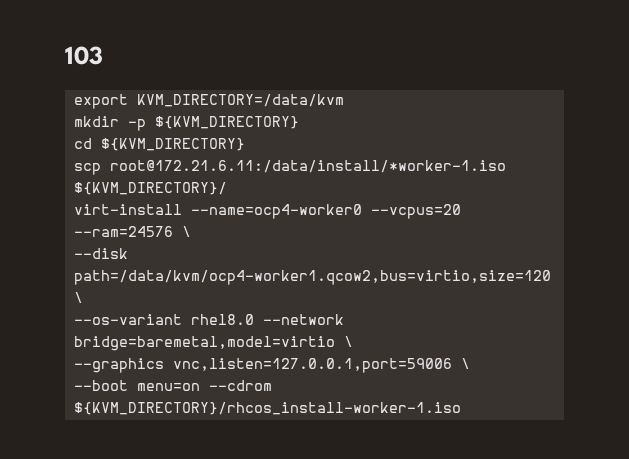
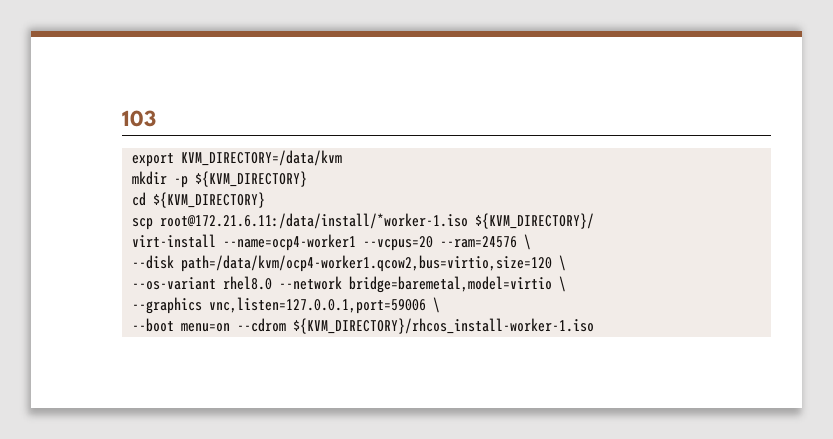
[191,204,363,219] --name=ocp4-worker0 -> [222,234,356,251] --name=ocp4-worker1

